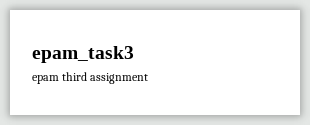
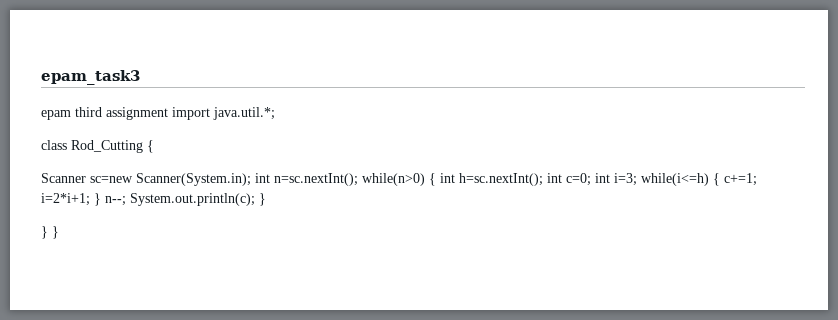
(149, 78) none -> [172,107,275,120] [41,140,154,153] [41,173,757,186] [41,193,266,206] [41,226,59,239] import java.util.*; // class Rod_Cutting { // Scanner sc=new Scanner(System.in); int n=sc.nextInt(); while(n>0) { int h=sc.nextInt(); int c=0; int i=3; while(i<=h) { c+=1; i=2*i+1; } n--; System.out.println(c); } // } }

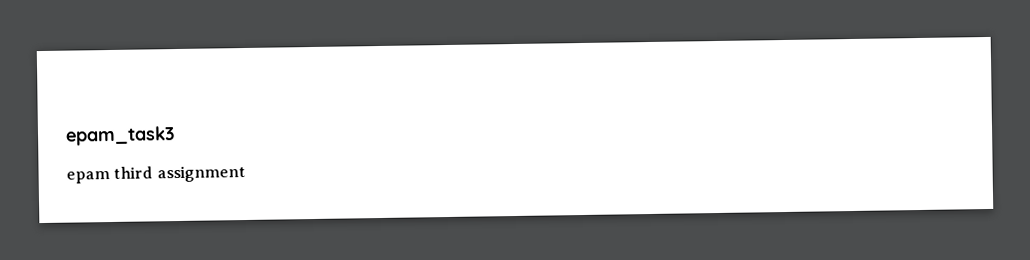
[172,107,275,120] [41,140,154,153] [41,173,757,186] [41,193,266,206] [41,226,59,239] import java.util.*; // class Rod_Cutting { // Scanner sc=new Scanner(System.in); int n=sc.nextInt(); while(n>0) { int h=sc.nextInt(); int c=0; int i=3; while(i<=h) { c+=1; i=2*i+1; } n--; System.out.println(c); } // } } -> (246, 174) none

